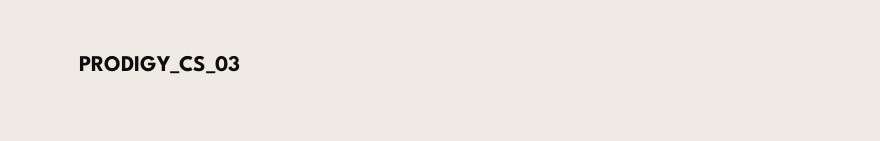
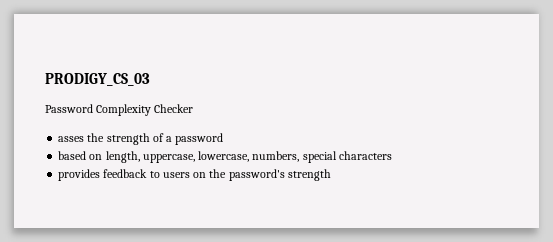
(240, 64) none -> [45,104,194,116] [58,133,224,145] [58,151,392,163] [58,169,331,181] // Password Complexity Checker // asses the strength of a password // based on length, uppercase, lowercase, numbers, special characters // provides feedback to users on the password's strength

